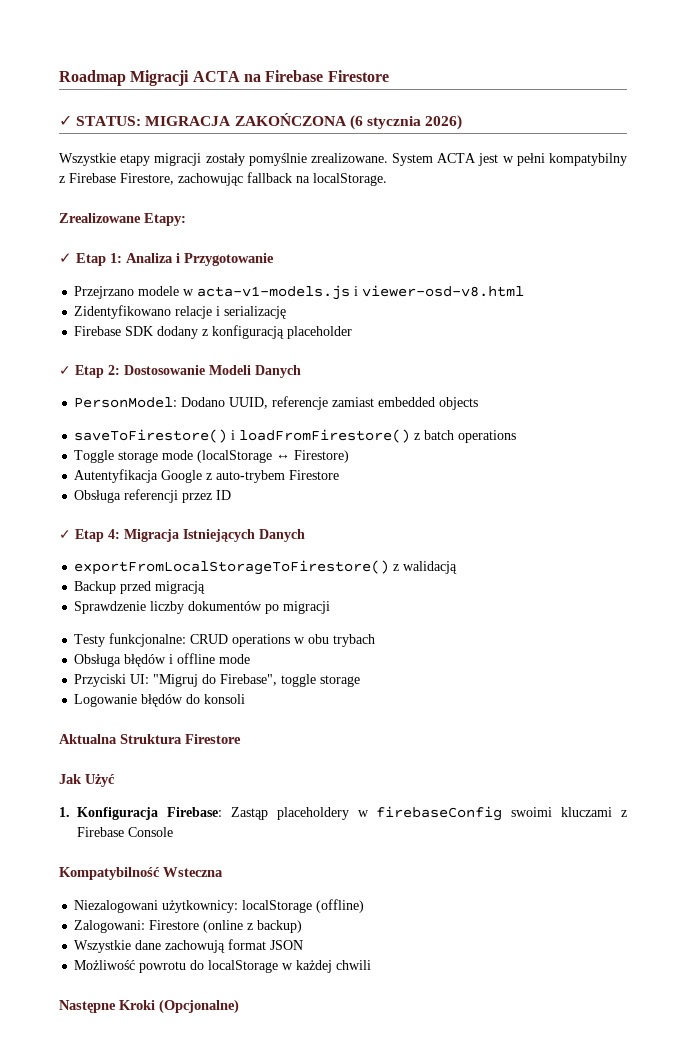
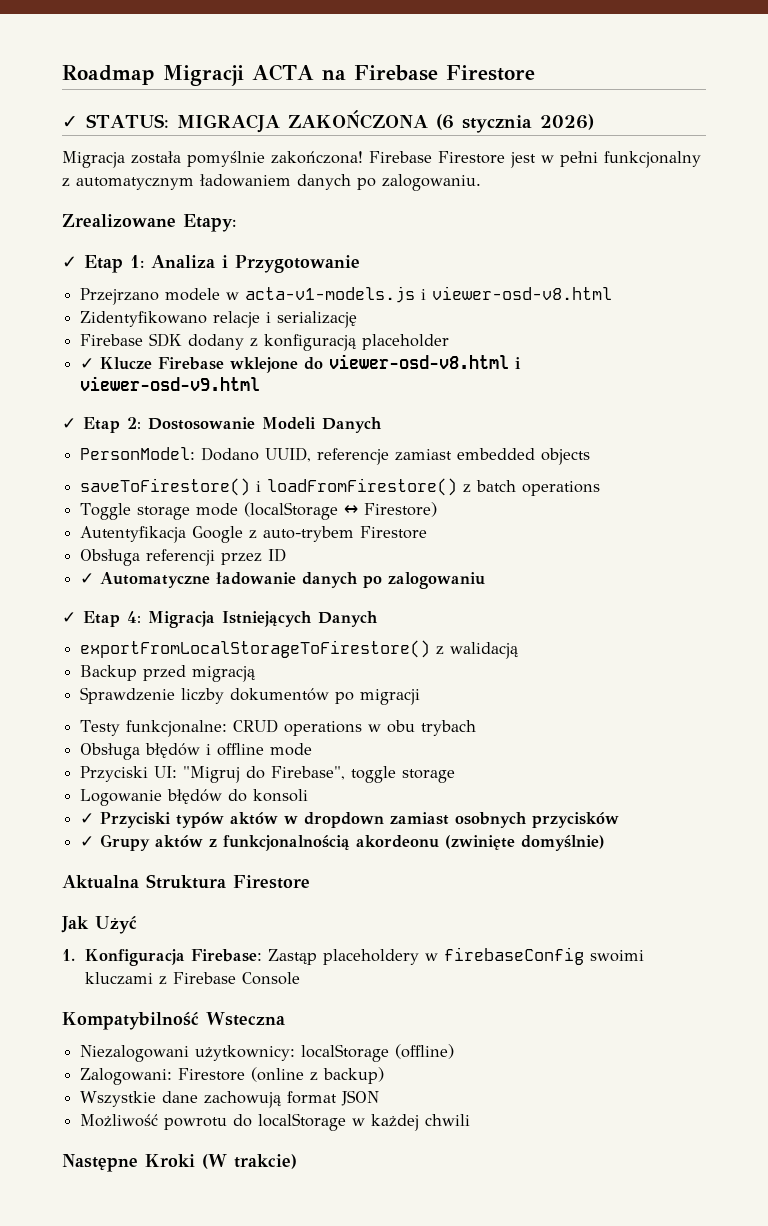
[59,153,627,166] [59,172,387,186] Wszystkie etapy migracji zostały pomyślnie zrealizowane. System ACTA jest w pełni kompatybilny z Firebase Firestore, zachowując fallback na localStorage. -> [62,151,701,168] [62,174,481,191] Migracja została pomyślnie zakończona! Firebase Firestore jest w pełni funkcjonalny z automatycznym ładowaniem danych po zalogowaniu.
(353, 332) none -> [80,354,522,373] [80,376,261,391] // ✓ Klucze Firebase wklejone do viewer-osd-v8.html i viewer-osd-v9.html
(232, 495) none -> [80,572,486,589] // ✓ Automatyczne ładowanie danych po zalogowaniu
(246, 699) none -> [80,812,620,828] [80,834,606,851] // ✓ Przyciski typów aktów w dropdown zamiast osobnych przycisków // ✓ Grupy aktów z funkcjonalnością akordeonu (zwinięte domyślnie)
[159,999,239,1014] (Opcjonalne) -> [202,1154,297,1169] (W trakcie)

